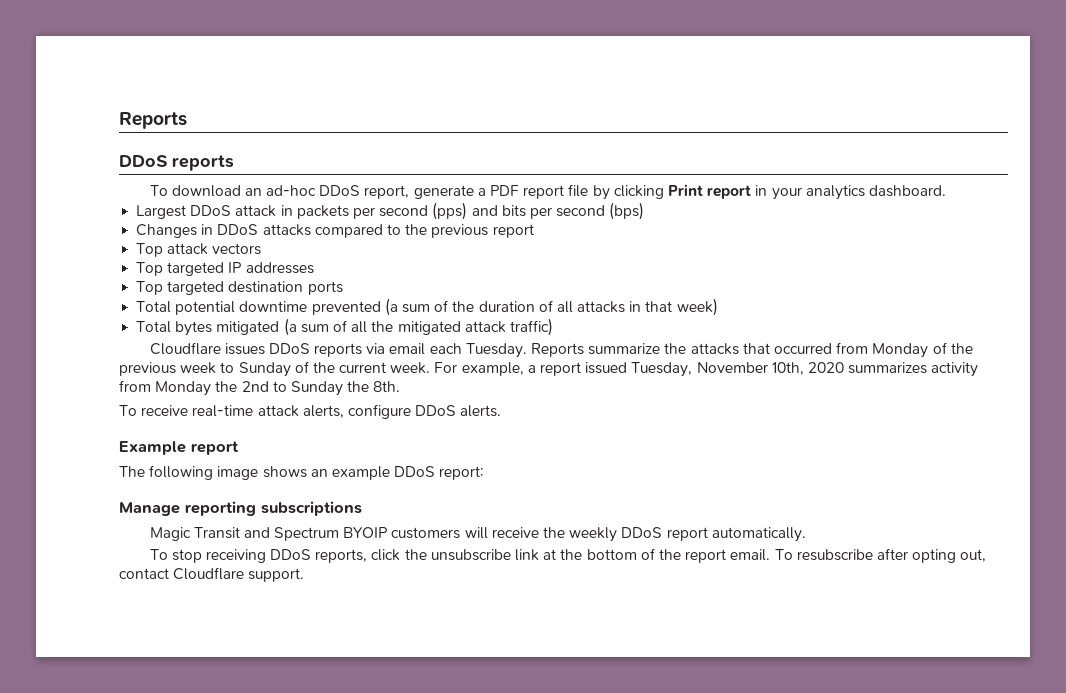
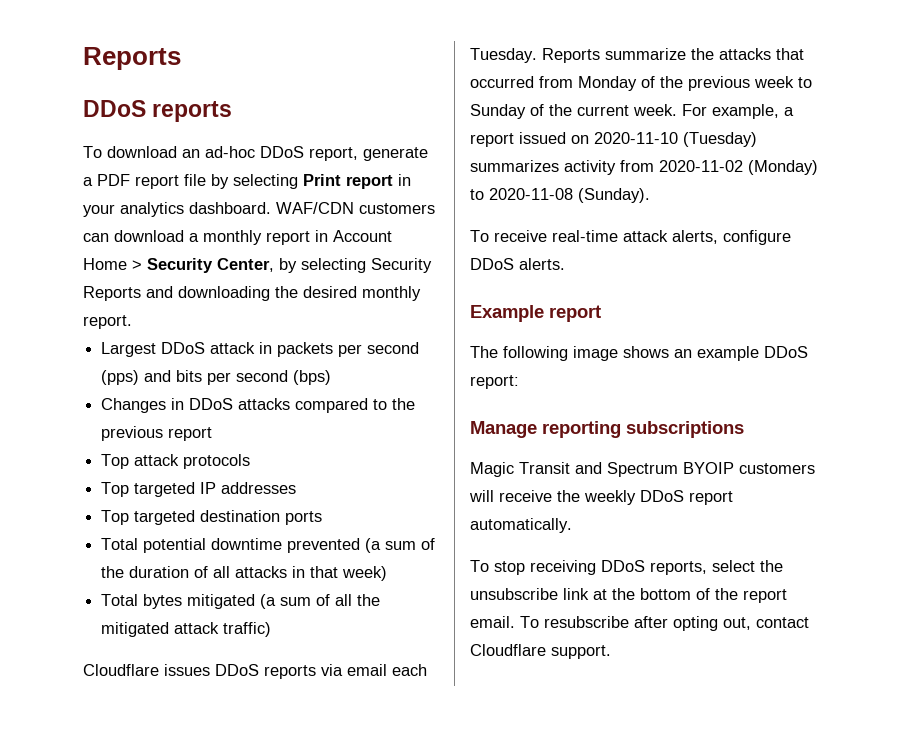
[613,185,664,199] clicking -> [233,174,298,189] selecting
(946, 191) none -> [276,202,435,214] [83,230,392,245] [83,258,432,273] [83,286,421,301] [83,315,132,329] WAF/CDN customers can download a monthly report in Account Home > Security Center, by selecting Security Reports and downloading the desired monthly report.
[212,243,262,255] vectors -> [183,454,251,469] protocols
[631,362,979,377] [119,380,401,396] Tuesday, November 10th, 2020 summarizes activity from Monday the 2nd to Sunday the 8th. -> [571,132,757,147] [470,160,818,175] [470,188,650,203] on 2020-11-10 (Tuesday) summarizes activity from 2020-11-02 (Monday) to 2020-11-08 (Sunday).
[371,549,401,561] click -> [712,560,755,572] select

